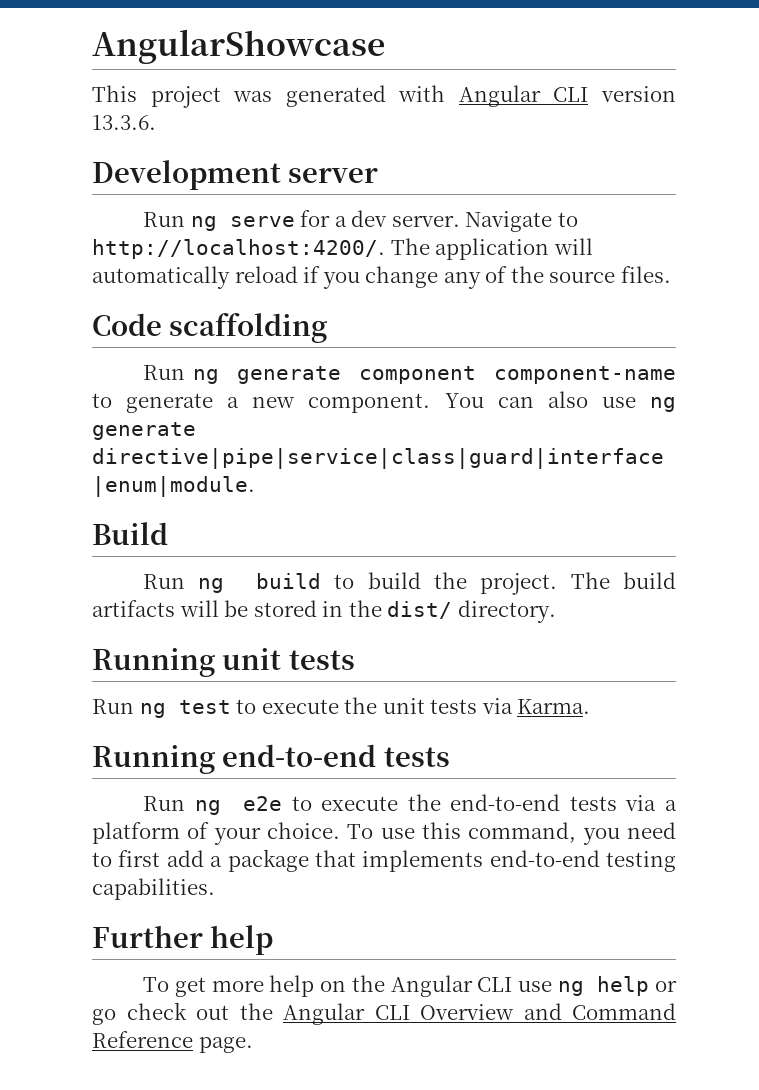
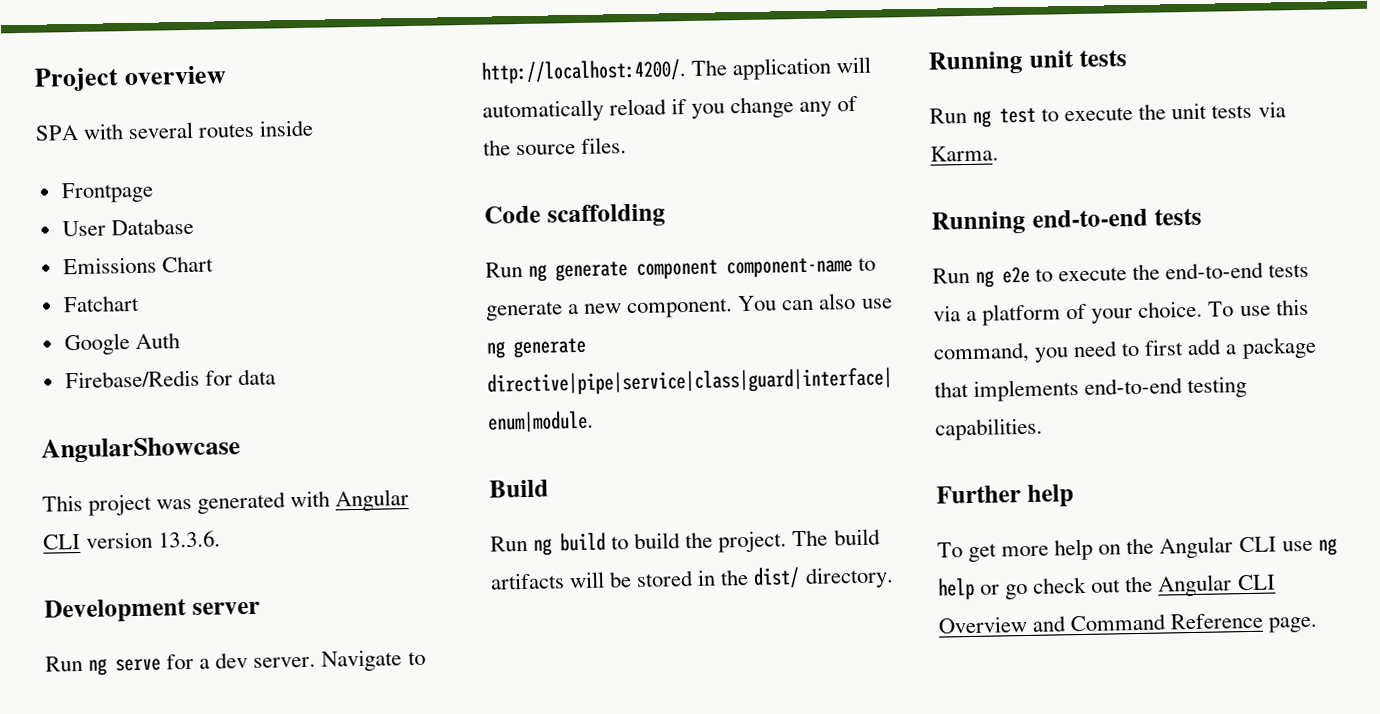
(92, 46) none -> [34,65,228,92] [35,119,314,141] [60,181,154,204] [61,217,194,237] [62,255,214,275] [62,294,140,313] [63,332,180,356] [64,368,276,389] Project overview // SPA with several routes inside // Frontpage // User Database // Emissions Chart // Fatchart // Google Auth // Firebase/Redis for data //

